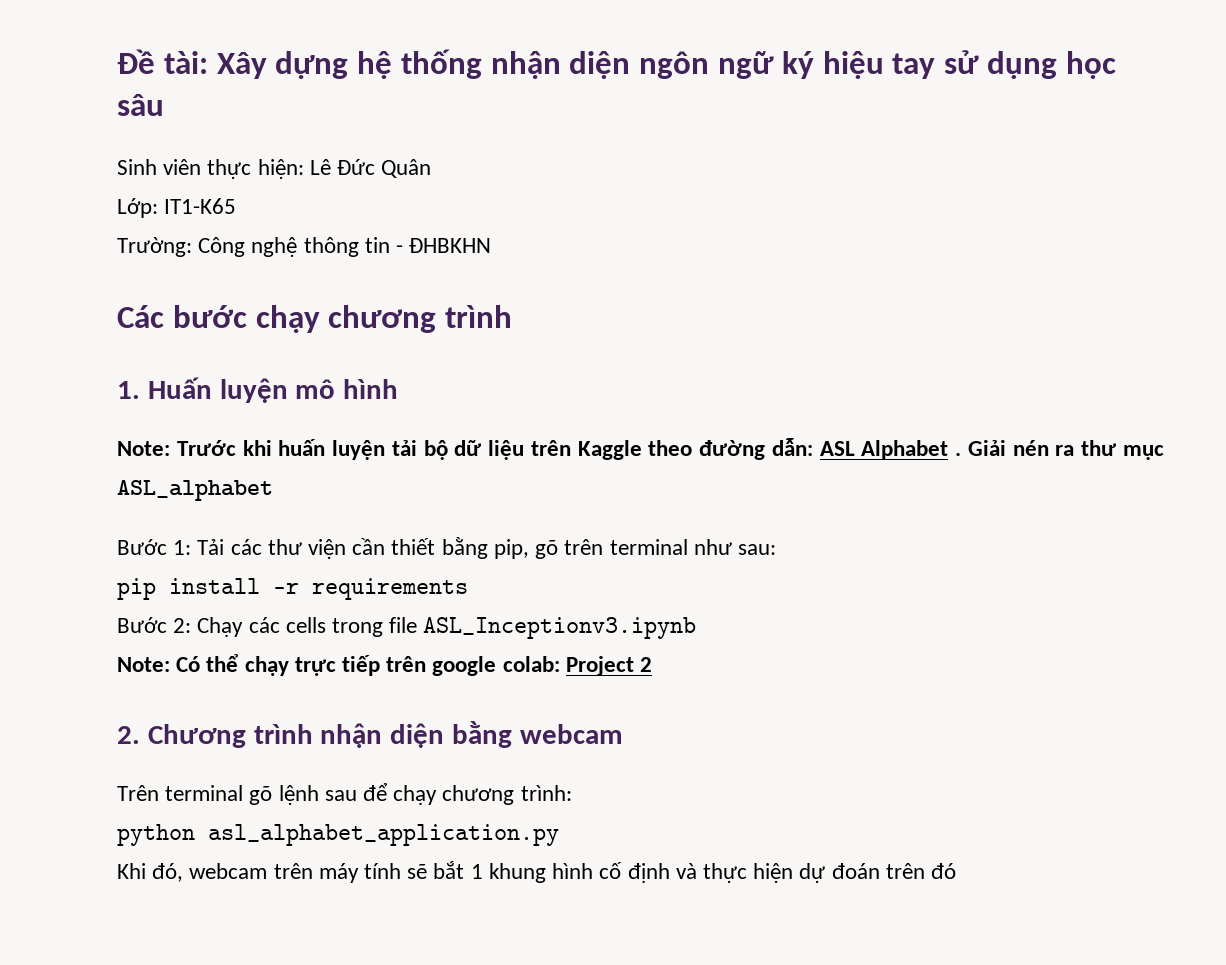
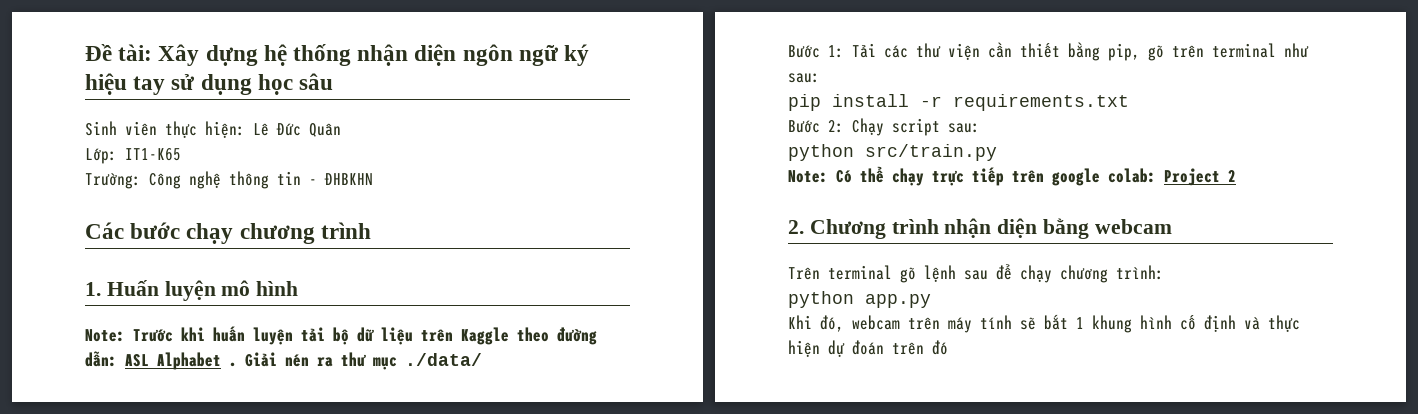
[117,480,273,501] ASL_alphabet -> [405,353,482,366] ./data/
[312,578,468,600] requirements -> [953,94,1129,111] requirements.txt
[248,617,697,639] các cells trong file ASL_Inceptionv3.ipynb -> [892,118,980,136] [788,144,997,161] script sau: // python src/train.py
[208,824,559,846] asl_alphabet_application.py -> [865,294,931,308] app.py

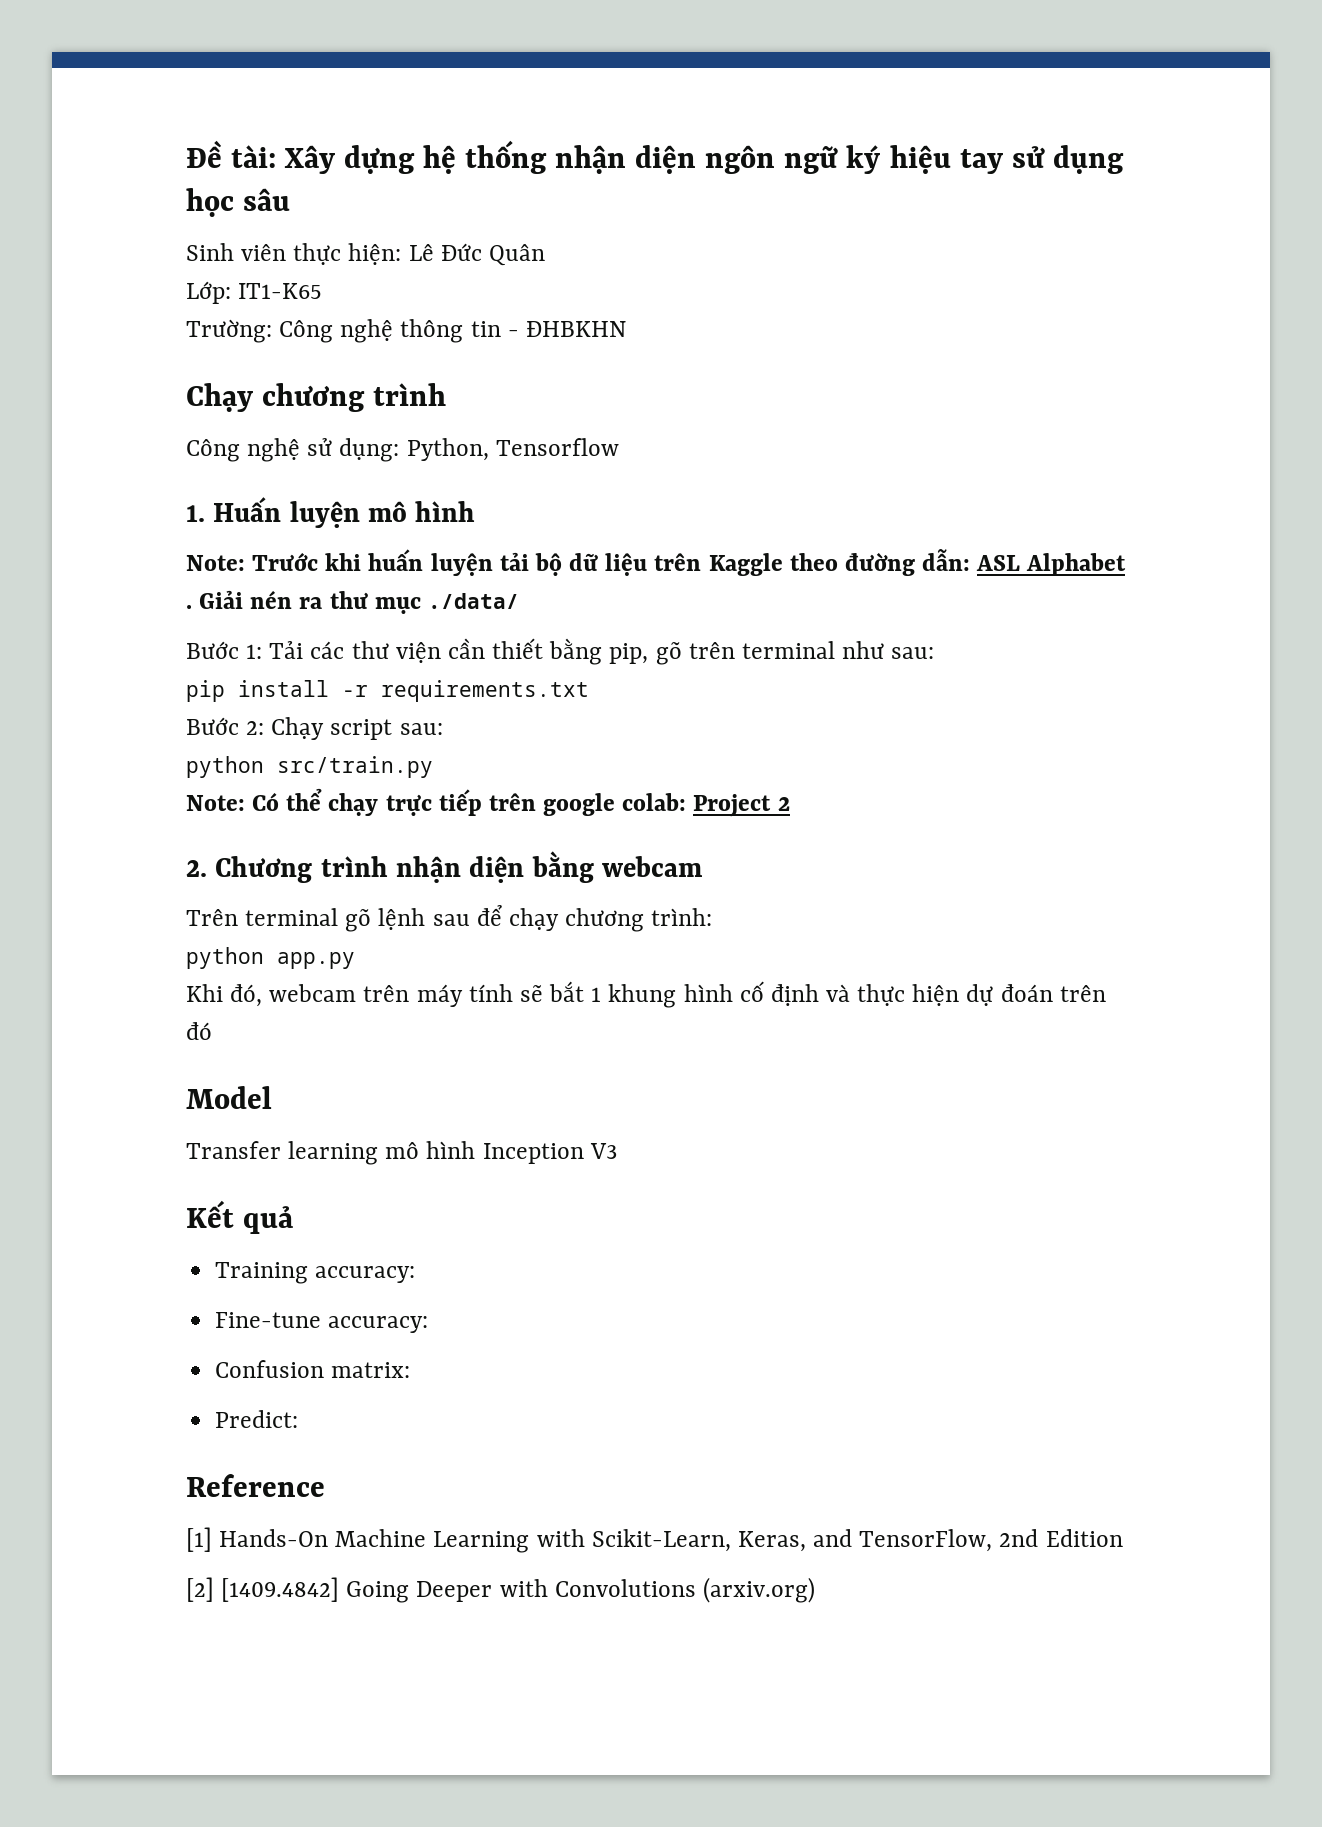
[85,222,234,244] Các bước chạy -> [186,383,253,412] Chạy
(371, 230) none -> [186,438,619,462] // Công nghệ sử dụng: Python, Tensorflow
(948, 347) none -> [186,1086,272,1109] [186,1141,617,1165] [186,1200,294,1234] [215,1262,416,1284] [215,1312,429,1333] [215,1360,411,1378] [215,1410,299,1428] [186,1474,325,1497] [186,1527,1123,1553] [186,1577,815,1603] // Model // Transfer learning mô hình Inception V3 // Kết quả // Training accuracy: // Fine-tune accuracy: // Confusion matrix: // Predict: // Reference // [1] Hands-On Machine Learning with Scikit-Learn, Keras, and TensorFlow, 2nd Edition // [2] [1409.4842] Going Deeper with Convolutions (arxiv.org)

